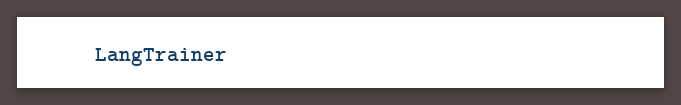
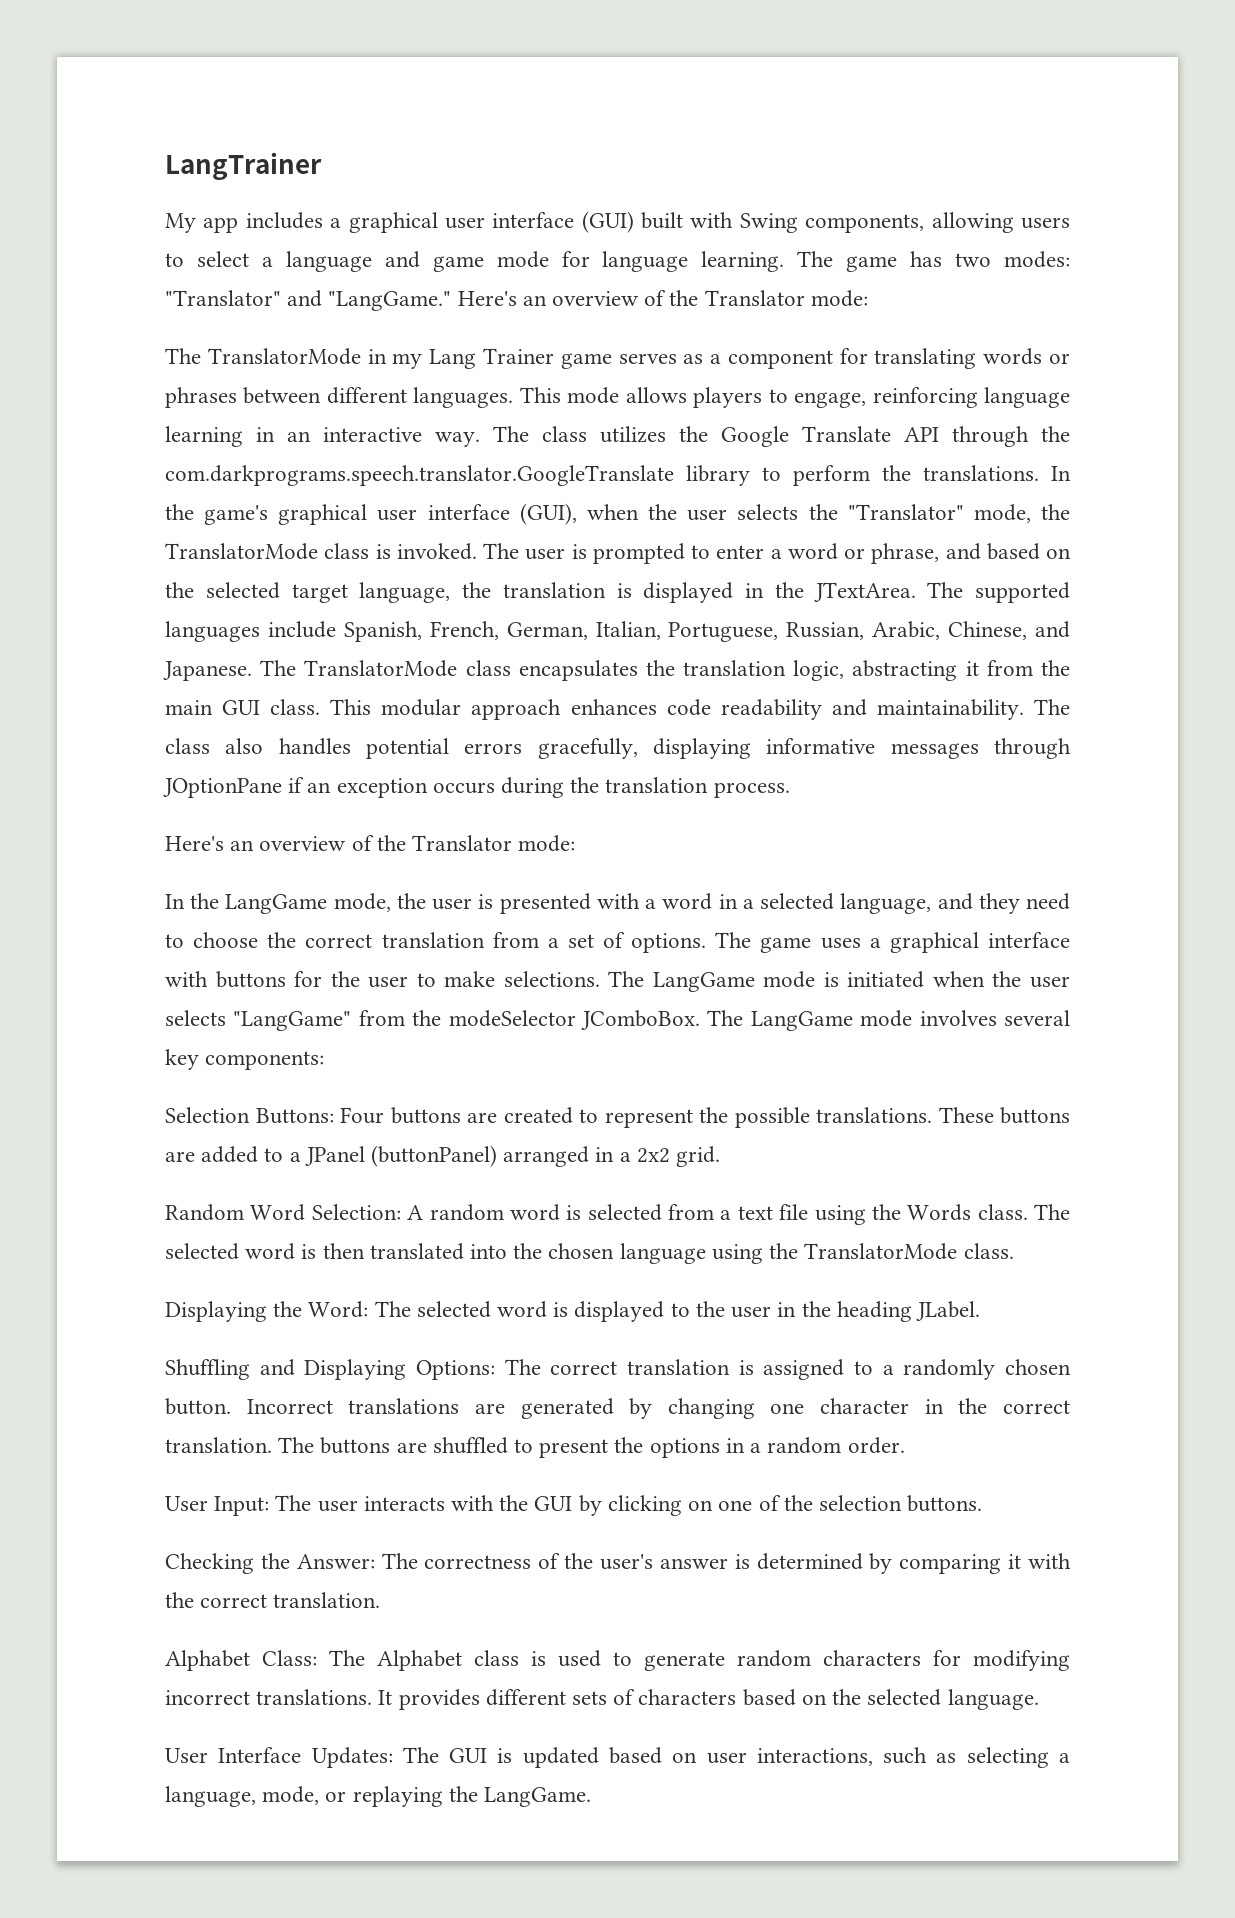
(227, 57) none -> [165,211,1070,233] [165,251,1070,272] [165,290,868,311] [165,348,1071,369] [165,387,1070,408] [165,426,1070,447] [165,465,1071,486] [165,503,1071,525] [165,543,1071,564] [165,582,1070,603] [165,621,1070,642] [163,660,1070,681] [165,699,1070,720] [165,738,1071,759] [163,777,790,798] [165,835,576,852] [165,893,1070,914] [165,932,1070,953] [165,971,1070,992] [165,1010,1070,1031] [165,1049,325,1070] [165,1107,1070,1128] [165,1145,721,1167] [165,1204,1070,1225] [165,1243,1014,1264] [165,1301,980,1322] [165,1359,1071,1380] [165,1398,1070,1419] [165,1437,905,1458] [165,1495,983,1516] [165,1553,1071,1574] [165,1592,381,1608] [165,1650,1070,1671] [165,1689,1039,1710] [165,1747,1071,1768] [165,1786,592,1807] // My app includes a graphical user interface (GUI) built with Swing components, allowing users to select a language and game mode for language learning. The game has two modes: "Translator" and "LangGame." Here's an overview of the Translator mode: // The TranslatorMode in my Lang Trainer game serves as a component for translating words or phrases between different languages. This mode allows players to engage, reinforcing language learning in an interactive way. The class utilizes the Google Translate API through the com.darkprograms.speech.translator.GoogleTranslate library to perform the translations. In the game's graphical user interface (GUI), when the user selects the "Translator" mode, the TranslatorMode class is invoked. The user is prompted to enter a word or phrase, and based on the selected target language, the translation is displayed in the JTextArea. The supported languages include Spanish, French, German, Italian, Portuguese, Russian, Arabic, Chinese, and Japanese. The TranslatorMode class encapsulates the translation logic, abstracting it from the main GUI class. This modular approach enhances code readability and maintainability. The class also handles potential errors gracefully, displaying informative messages through JOptionPane if an exception occurs during the translation process. // Here's an overview of the Translator mode: // In the LangGame mode, the user is presented with a word in a selected language, and they need to choose the correct translation from a set of options. The game uses a graphical interface with buttons for the user to make selections. The LangGame mode is initiated when the user selects "LangGame" from the modeSelector JComboBox. The LangGame mode involves several key components: // Selection Buttons: Four buttons are created to represent the possible translations. These buttons are added to a JPanel (buttonPanel) arranged in a 2x2 grid. // Random Word Selection: A random word is selected from a text file using the Words class. The selected word is then translated into the chosen language using the TranslatorMode class. // Displaying the Word: The selected word is displayed to the user in the heading JLabel. // Shuffling and Displaying Options: The correct translation is assigned to a randomly chosen button. Incorrect translations are generated by changing one character in the correct translation. The buttons are shuffled to present the options in a random order. // User Input: The user interacts with the GUI by clicking on one of the selection buttons. // Checking the Answer: The correctness of the user's answer is determined by comparing it with the correct translation. // Alphabet Class: The Alphabet class is used to generate random characters for modifying incorrect translations. It provides different sets of characters based on the selected language. // User Interface Updates: The GUI is updated based on user interactions, such as selecting a language, mode, or replaying the LangGame.

